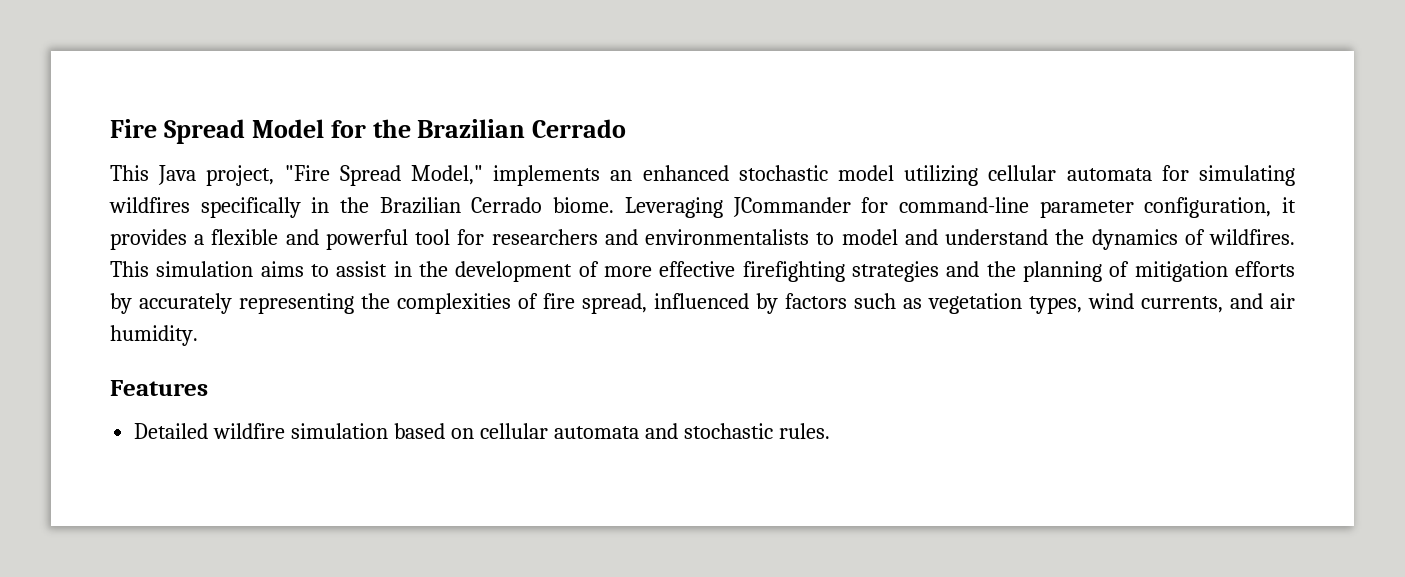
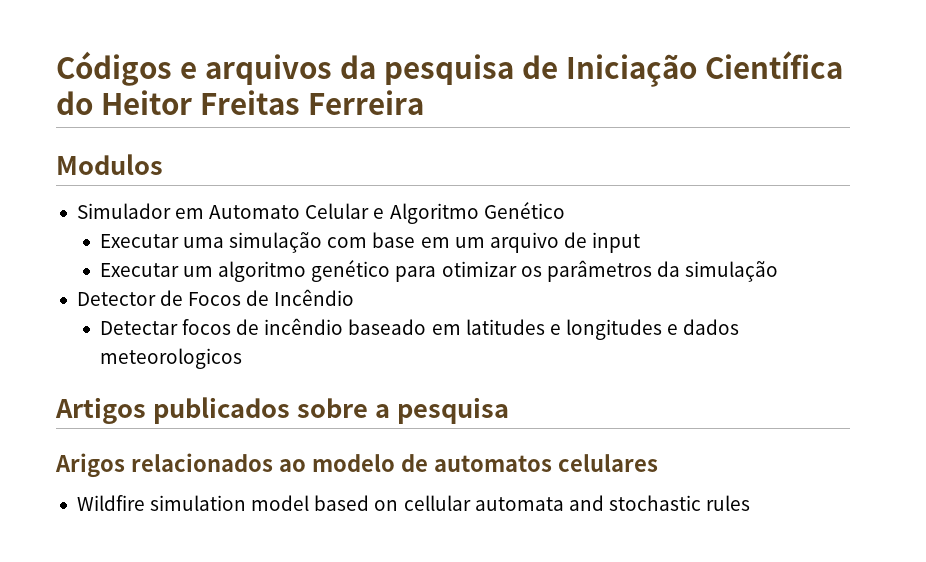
[110,119,627,144] [110,165,1296,186] [109,197,1296,218] [110,229,1296,250] [110,261,1296,282] [110,293,1295,314] [110,325,198,346] [110,380,208,396] [134,423,389,439] Fire Spread Model for the Brazilian Cerrado // This Java project, "Fire Spread Model," implements an enhanced stochastic model utilizing cellular automata for simulating wildfires specifically in the Brazilian Cerrado biome. Leveraging JCommander for command-line parameter configuration, it provides a flexible and powerful tool for researchers and environmentalists to model and understand the dynamics of wildfires. This simulation aims to assist in the development of more effective firefighting strategies and the planning of mitigation efforts by accurately representing the complexities of fire spread, influenced by factors such as vegetation types, wind currents, and air humidity. // Features // Detailed wildfire simulation -> [56,51,843,87] [56,90,424,115] [56,154,163,175] [76,202,565,224] [99,232,641,253] [99,260,779,282] [76,289,355,306] [99,318,740,340] [99,348,242,369] [55,397,509,424] [55,453,658,478] [76,495,310,511] Códigos e arquivos da pesquisa de Iniciação Científica do Heitor Freitas Ferreira // Modulos // Simulador em Automato Celular e Algoritmo Genético // Executar uma simulação com base em um arquivo de input // Executar um algoritmo genético para otimizar os parâmetros da simulação // Detector de Focos de Incêndio // Detectar focos de incêndio baseado em latitudes e longitudes e dados meteorologicos // Artigos publicados sobre a pesquisa // Arigos relacionados ao modelo de automatos celulares // Wildfire simulation model
[778,423,830,439] rules. -> [706,495,751,511] rules

